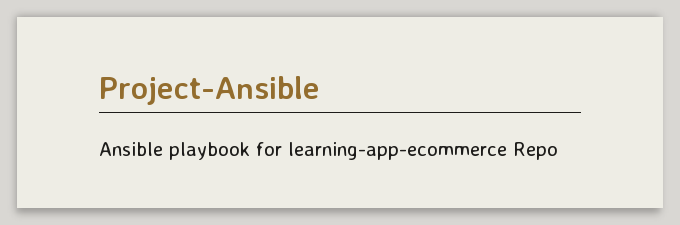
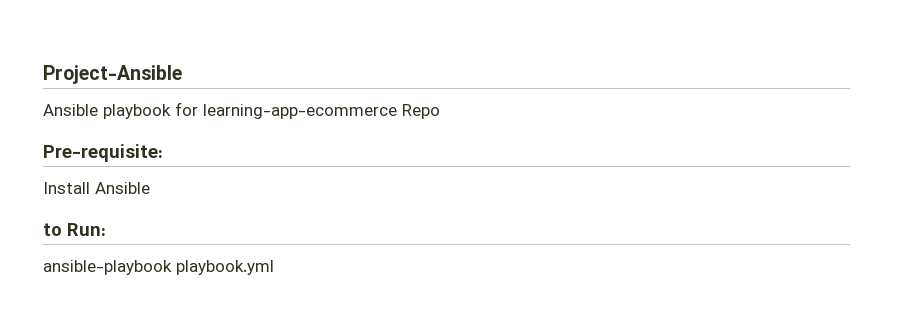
(558, 151) none -> [43,144,163,162] [43,182,150,194] [43,223,106,236] [43,260,274,275] // Pre-requisite: // Install Ansible // to Run: // ansible-playbook playbook.yml

